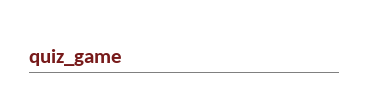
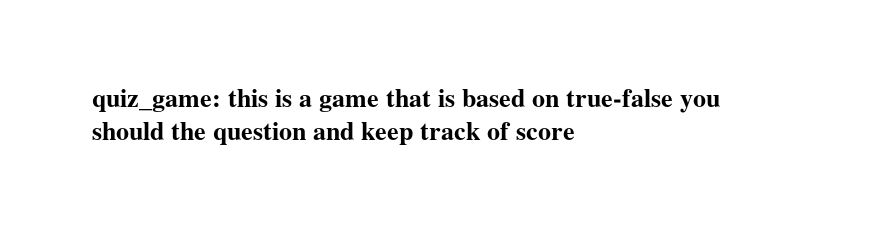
[29,49,122,66] quiz_game -> [92,89,721,113] [92,122,576,145] quiz_game: this is a game that is based on true-false you should the question and keep track of score

